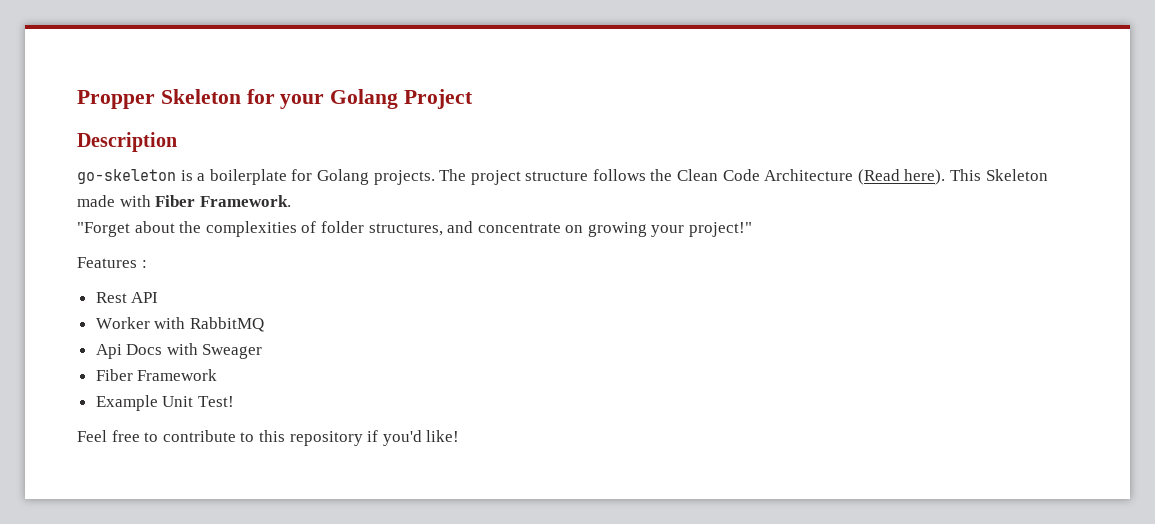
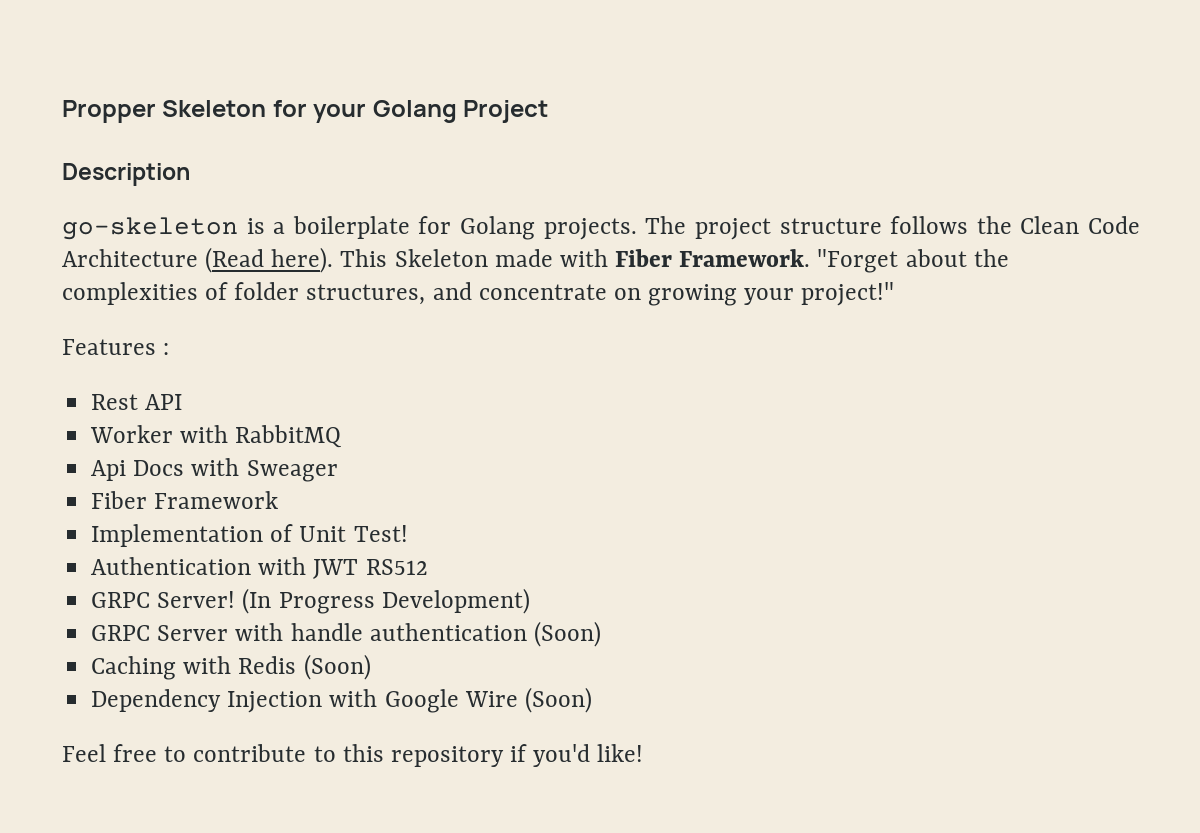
(291, 201) // -> (811, 258) none
[95,395,158,411] Example -> [91,524,294,547] Implementation of
(234, 401) none -> [91,557,428,579] [91,588,530,614] [91,621,601,647] [91,654,371,680] [91,687,592,713] // Authentication with JWT RS512 // GRPC Server! (In Progress Development) // GRPC Server with handle authentication (Soon) // Caching with Redis (Soon) // Dependency Injection with Google Wire (Soon)

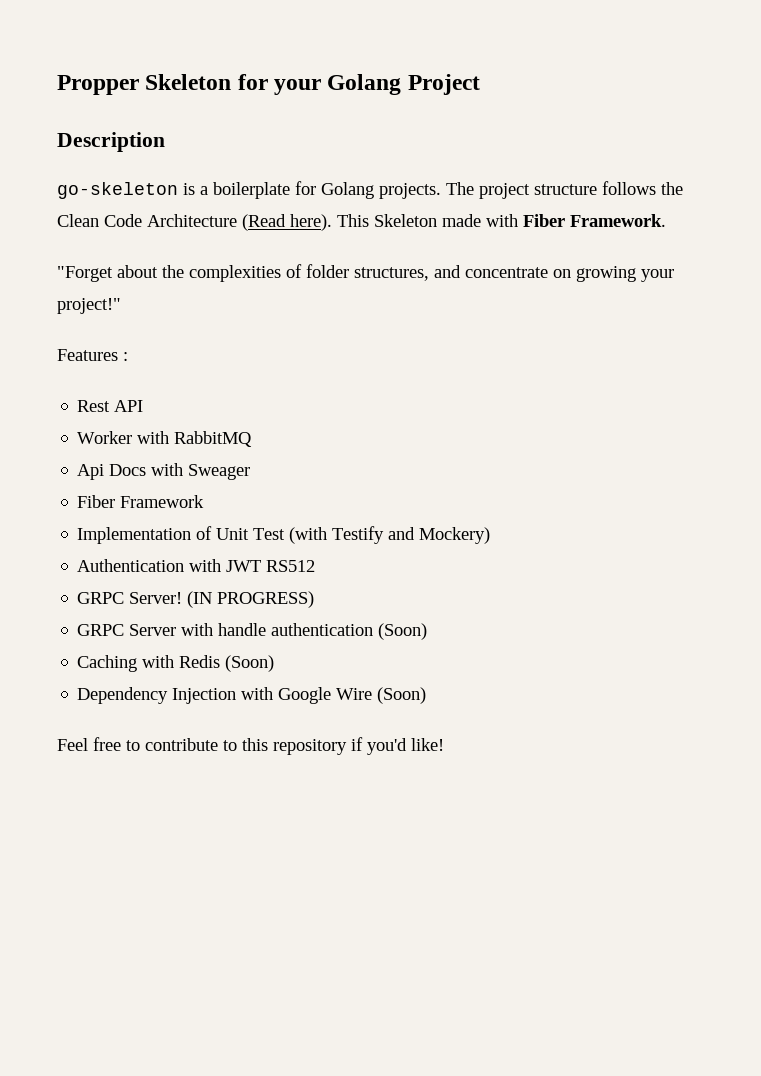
(811, 258) none -> (666, 220) //
[353,525,408,542] Test! -> [253,526,491,544] Test (with Testify and Mockery)
[242,588,530,614] (In Progress Development) -> [187,591,315,608] (IN PROGRESS)

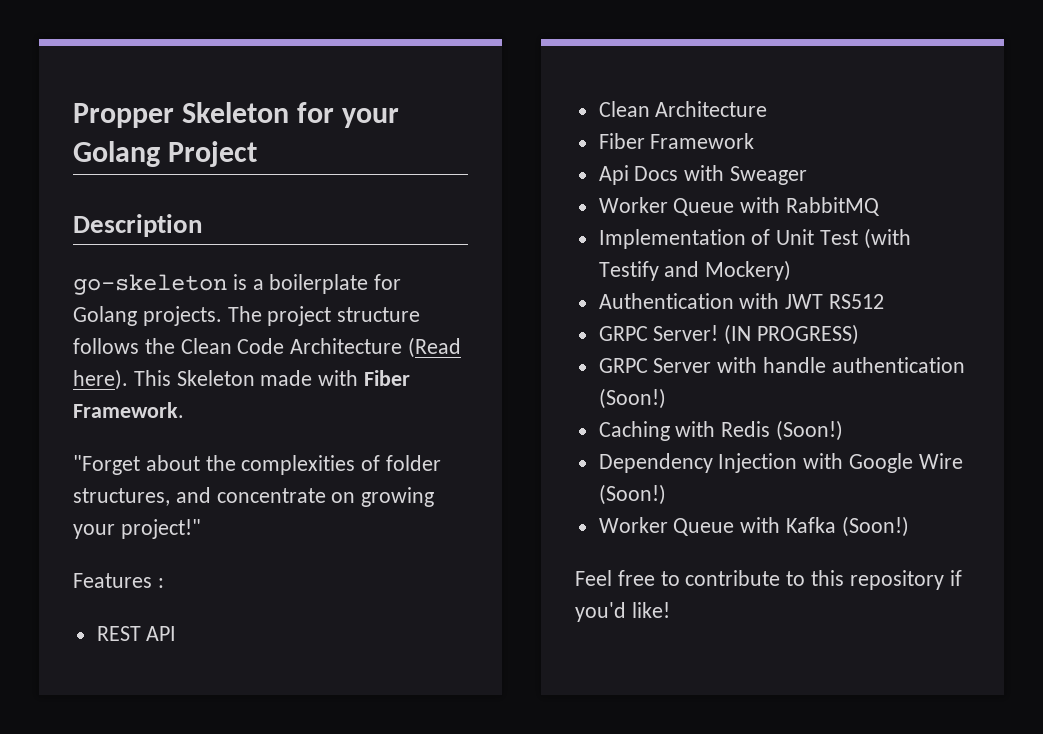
[77,400,111,412] Rest -> [96,626,141,641] REST
[77,431,253,447] Worker with RabbitMQ -> [598,101,768,117] [598,133,755,149] Clean Architecture // Fiber Framework
[77,495,205,508] Fiber Framework -> [598,197,881,216] Worker Queue with RabbitMQ
[378,623,428,640] (Soon) -> [598,388,666,409] (Soon!)
[225,655,275,672] (Soon) -> [776,420,844,441] (Soon!)
[377,687,427,704] (Soon) -> [598,484,666,505] [598,516,909,537] (Soon!) // Worker Queue with Kafka (Soon!)

